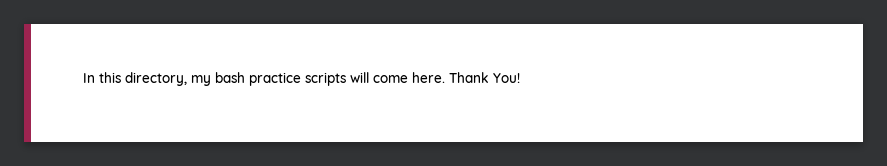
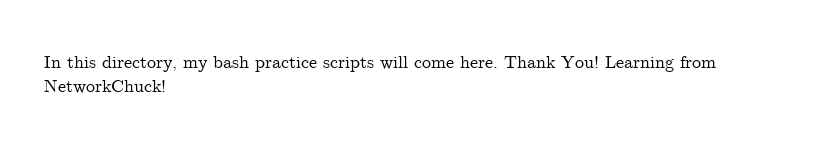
(520, 78) none -> [605,56,716,72] [44,79,166,94] Learning from NetworkChuck!

